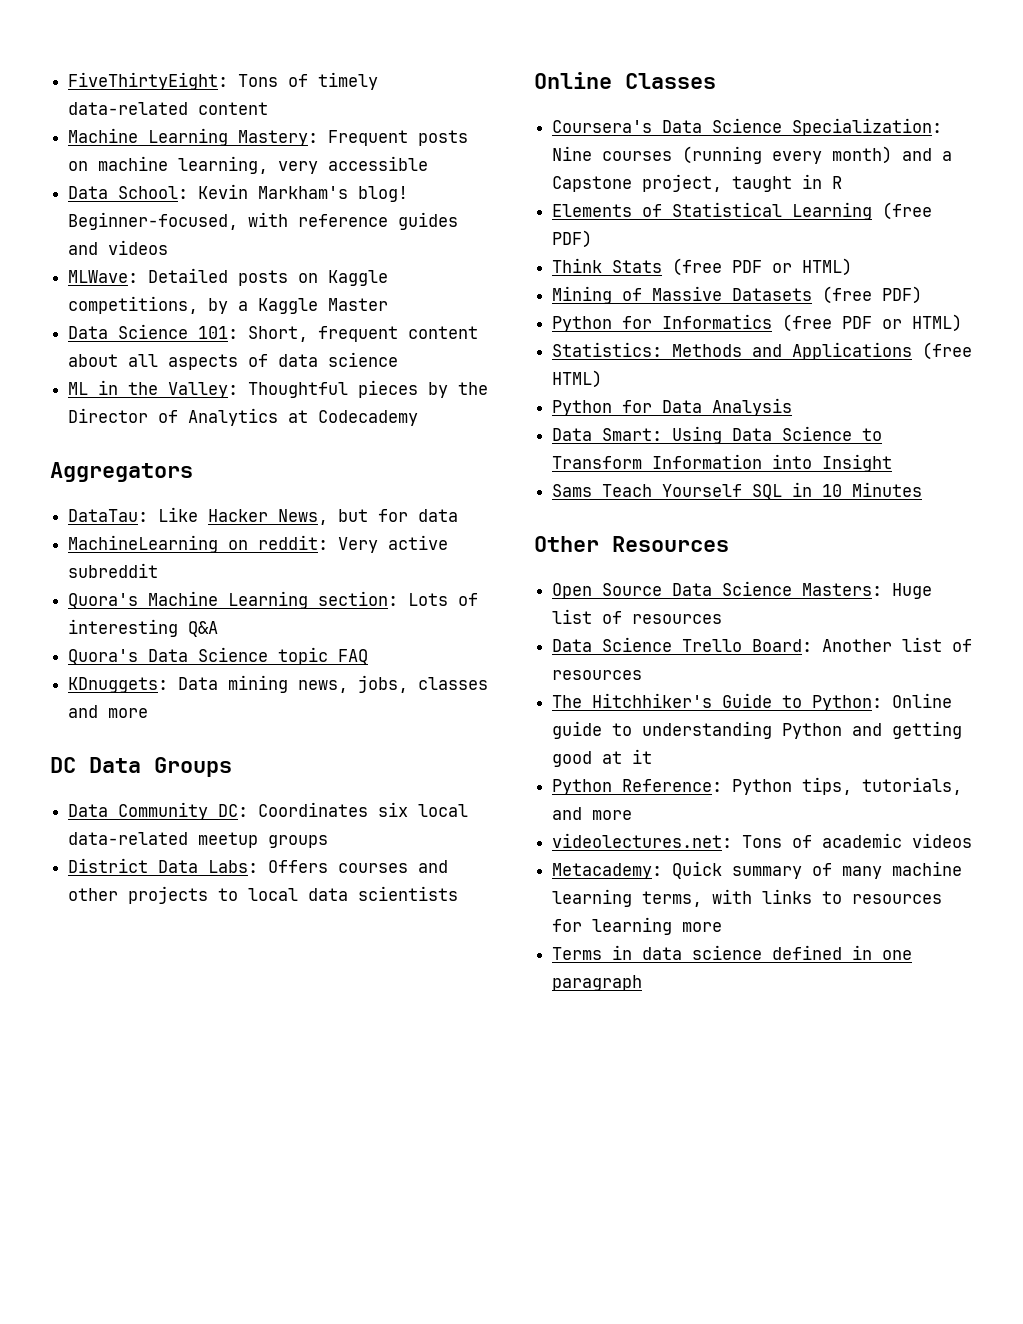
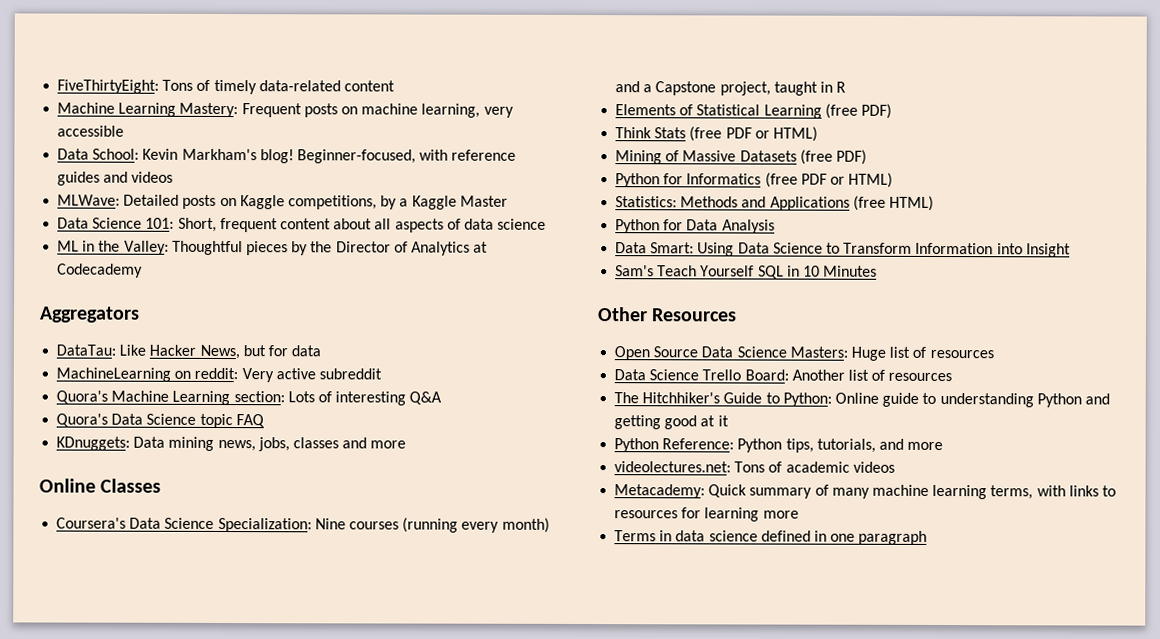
[50,757,232,777] [68,802,469,820] [68,832,329,848] [68,858,449,873] [68,886,459,904] // DC Data Groups // Data Community DC: Coordinates six local data-related meetup groups // District Data Labs: Offers courses and other projects to local data scientists -> (407, 444) none
[552,484,593,497] Sams -> [615,265,655,277] Sam's

